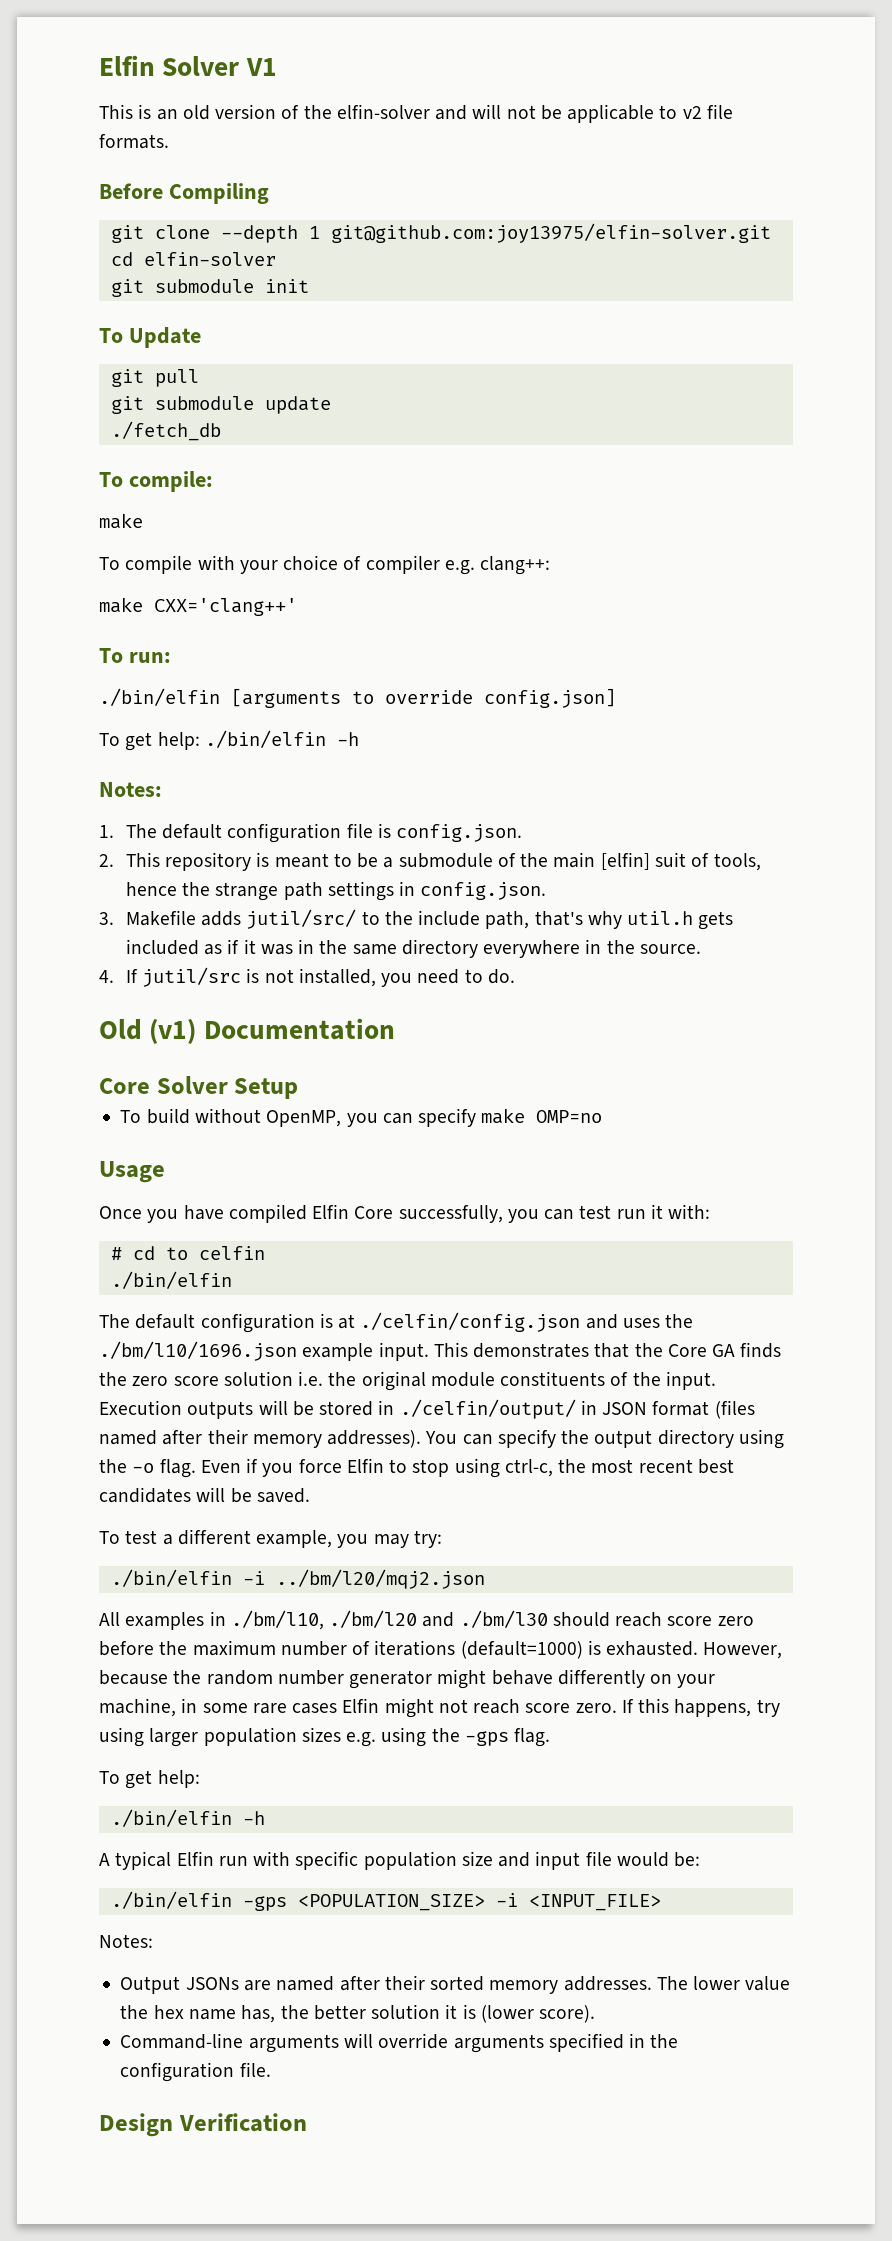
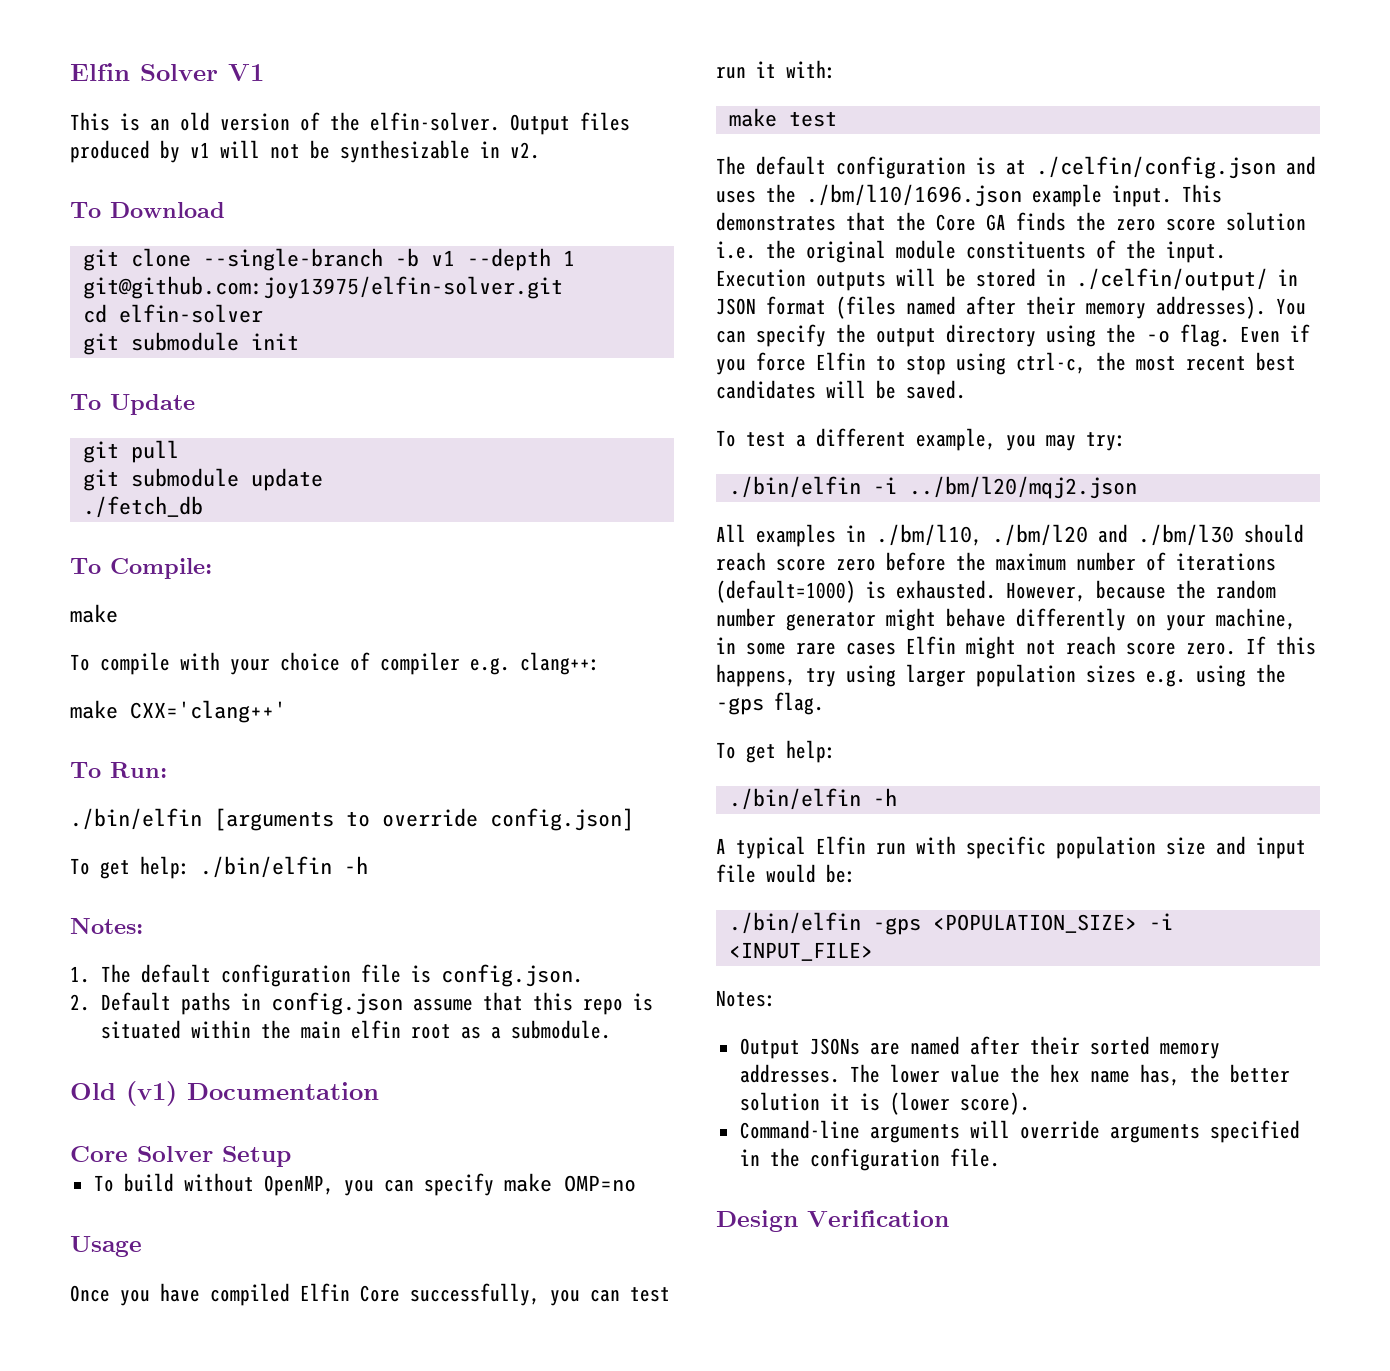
[336,104,733,123] [99,134,169,149] [99,183,269,204] elfin-solver and will not be applicable to v2 file formats. // Before Compiling -> [370,112,630,135] [70,140,540,163] [70,202,225,218] elfin-solver. Output files produced by v1 will not be synthesizable in v2. // To Download
(210, 232) none -> [202,248,455,271] --single-branch -b v1
[128,471,213,492] compile: -> [110,558,212,579] Compile:
[128,652,171,663] run: -> [110,762,167,778] Run:
[125,852,761,871] [125,881,547,901] [99,909,734,930] [125,939,702,958] [99,967,515,987] This repository is meant to be a submodule of the main [elfin] suit of tools, hence the strange path settings in config.json. // 3. Makefile adds jutil/src/ to the include path, that's why util.h gets included as if it was in the same directory everywhere in the source. // 4. If jutil/src is not installed, you need to do. -> [100,992,653,1015] [100,1020,611,1039] Default paths in config.json assume that this repo is situated within the main elfin root as a submodule.
[110,1246,265,1260] [110,1271,232,1289] # cd to celfin // ./bin/elfin -> [728,108,837,127] make test

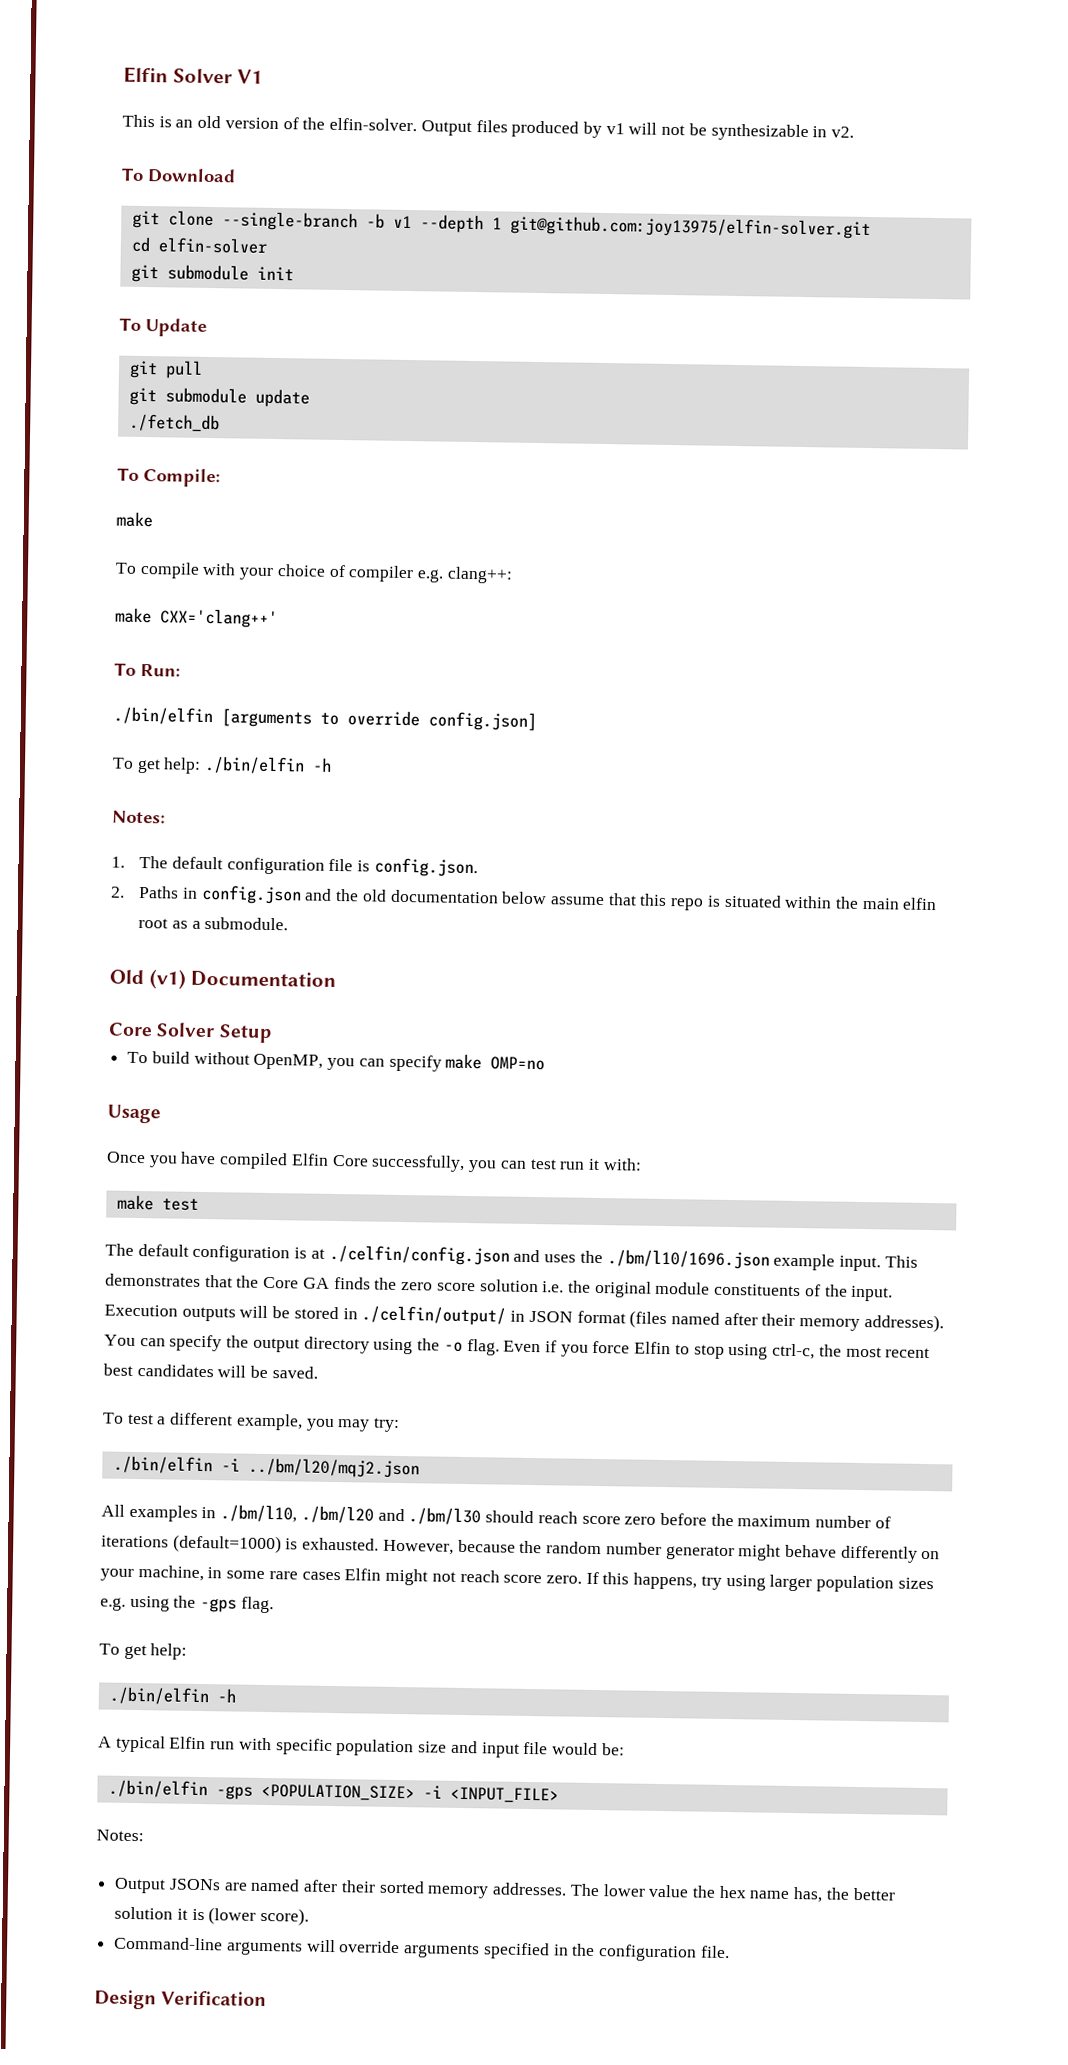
[100,992,403,1015] Default paths in config.json -> [138,884,548,905] Paths in config.json and the old documentation below

